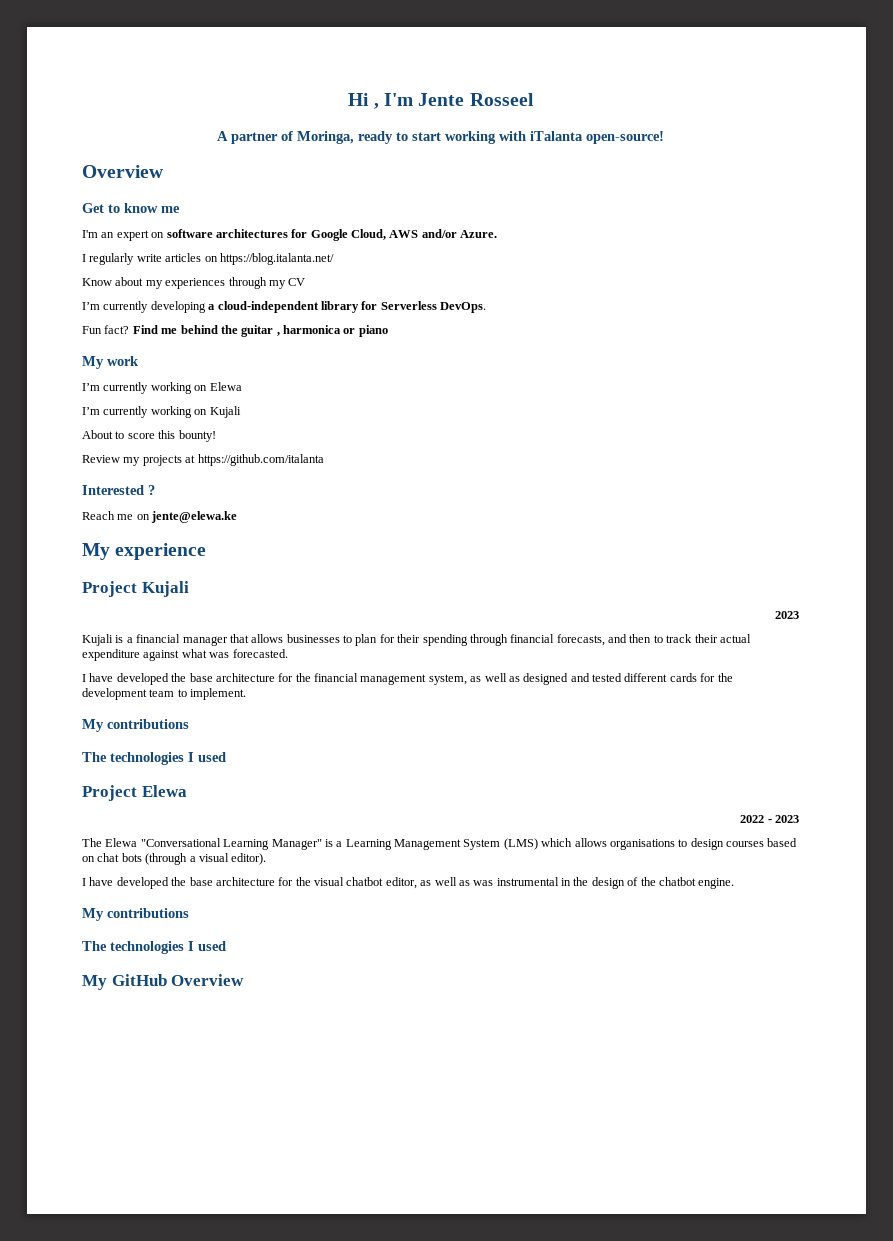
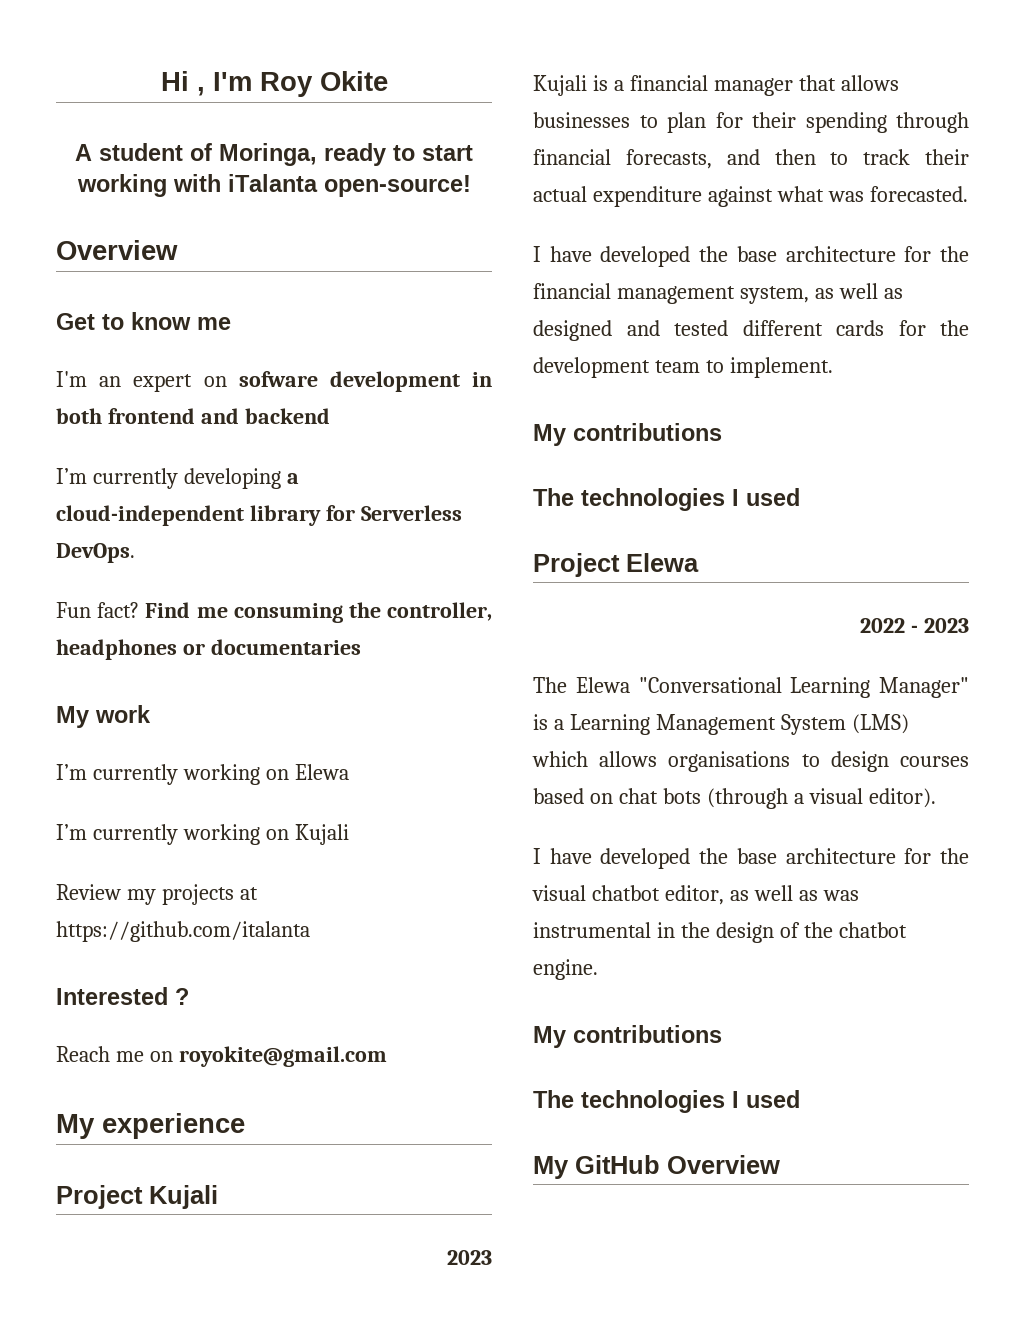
[418,93,534,106] Jente Rosseel -> [259,71,388,97] Roy Okite
[231,132,278,144] partner -> [99,143,183,161] student
[166,229,498,241] [82,253,334,265] [82,277,306,289] software architectures for Google Cloud, AWS and/or Azure. // I regularly write articles on https://blog.italanta.net/ // Know about my experiences through my CV -> [238,371,492,392] [56,408,330,424] sofware development in both frontend and backend
[180,325,388,337] behind the guitar , harmonica or piano -> [233,602,492,623] [56,639,361,660] consuming the controller, headphones or documentaries
[82,430,216,442] // About to score this bounty! -> (349, 834) none
[151,511,238,523] jente@elewa.ke -> [178,1046,387,1067] royokite@gmail.com

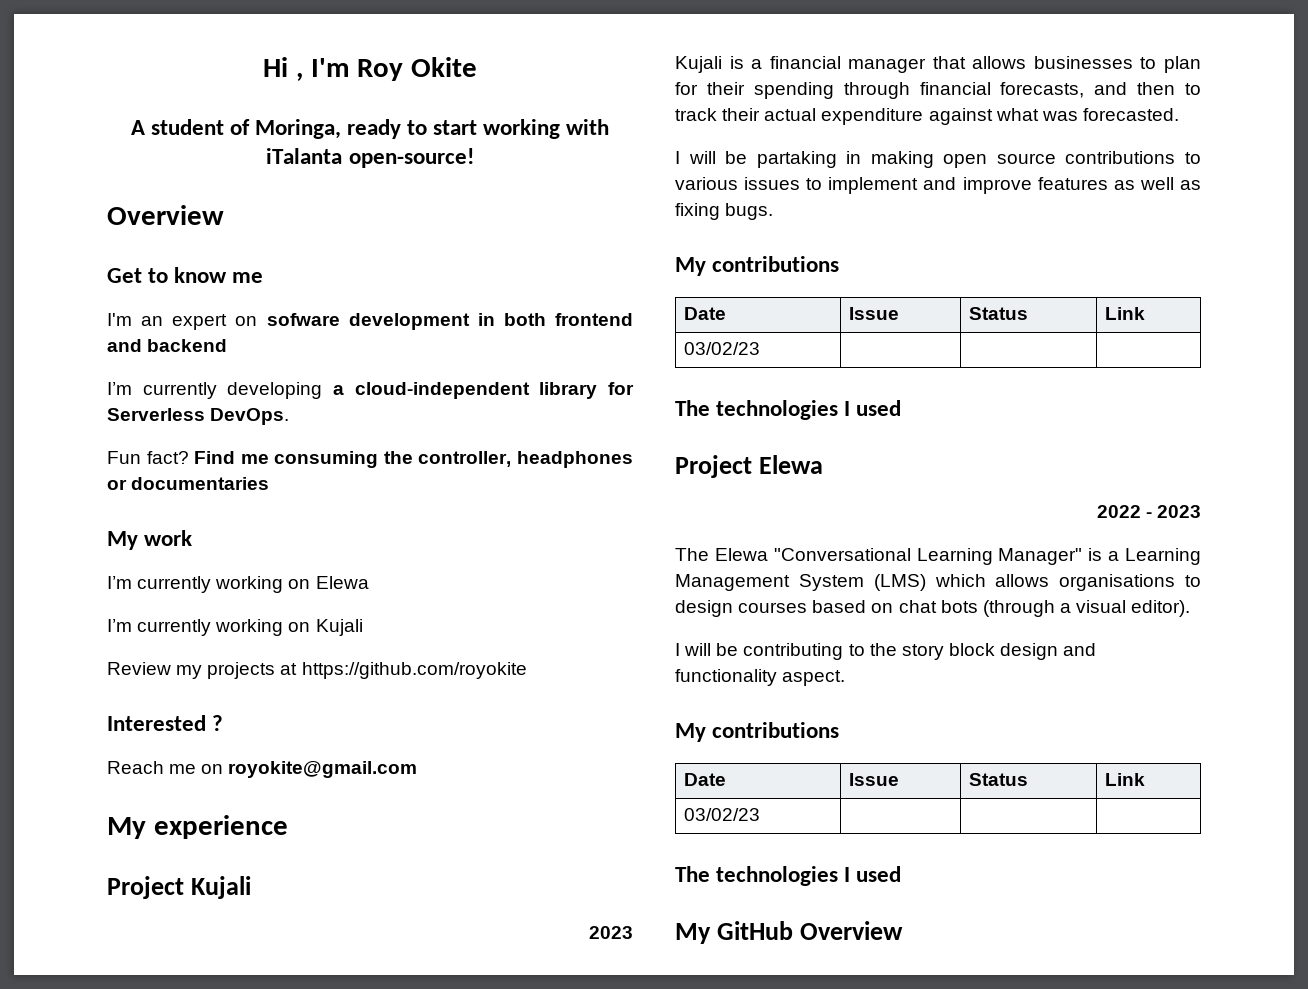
[56,921,310,942] https://github.com/italanta -> [301,662,527,679] https://github.com/royokite
[549,246,969,267] [533,283,903,304] [533,320,969,341] [533,357,833,378] [533,423,722,446] have developed the base architecture for the financial management system, as well as designed and tested different cards for the development team to implement. // My contributions -> [688,151,1201,168] [675,177,1202,194] [675,203,774,220] [675,256,840,276] [684,307,727,320] [849,307,900,320] [969,307,1029,320] [1105,307,1146,320] [684,342,761,355] will be partaking in making open source contributions to various issues to implement and improve features as well as fixing bugs. // My contributions // Date | Issue | Status | Link // 03/02/23 | | |
[549,848,969,869] [532,885,859,905] [533,922,907,943] [533,959,598,980] [533,1025,722,1048] have developed the base architecture for the visual chatbot editor, as well as was instrumental in the design of the chatbot engine. // My contributions -> [684,643,1097,660] [675,669,846,686] [675,722,840,742] [684,773,727,786] [849,773,900,786] [969,773,1029,786] [1105,773,1146,786] [684,808,761,821] will be contributing to the story block design and functionality aspect. // My contributions // Date | Issue | Status | Link // 03/02/23 | | |

